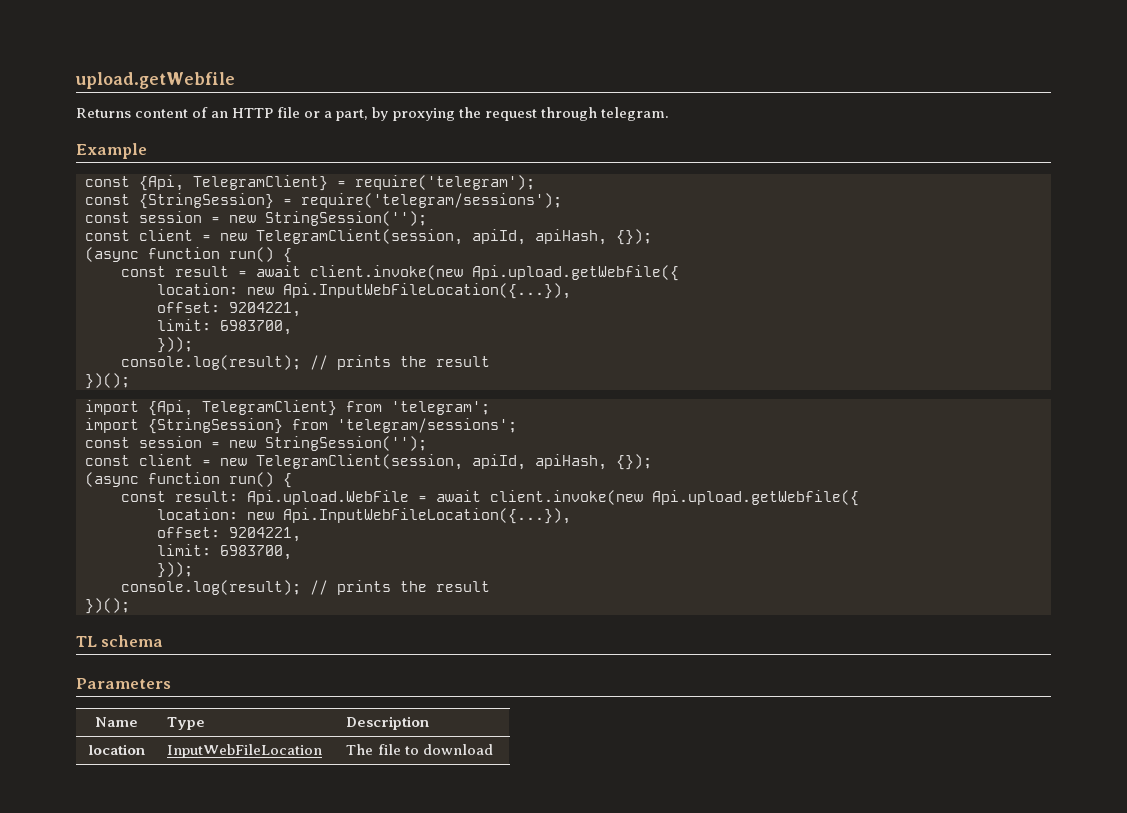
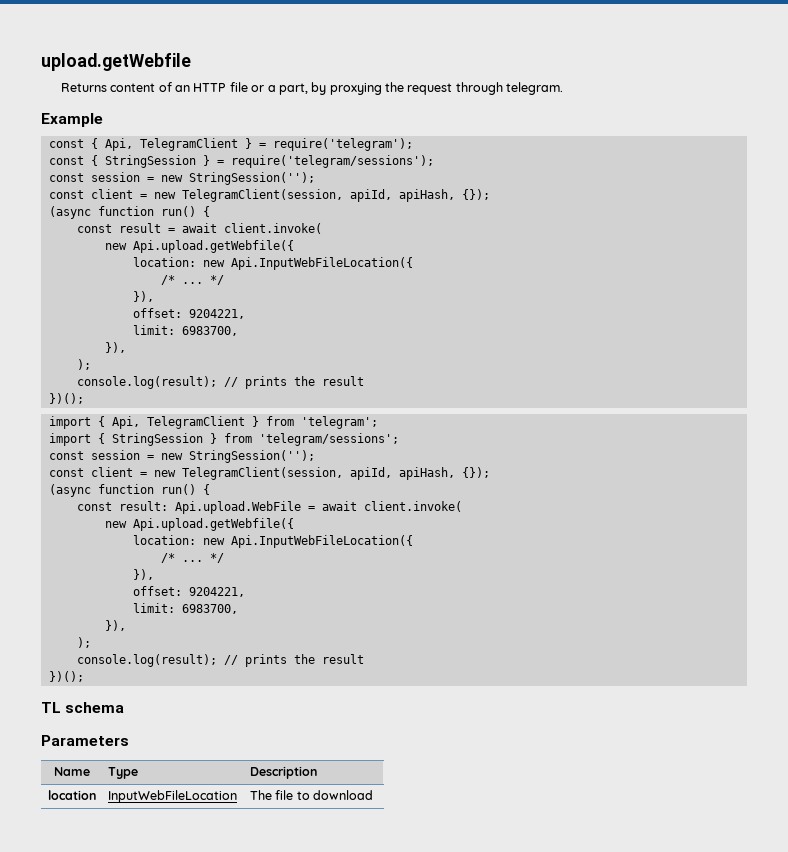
[139,175,328,191] {Api, TelegramClient} -> [90,138,252,151] { Api, TelegramClient }
[139,193,274,209] {StringSession} -> [90,155,210,168] { StringSession }
[310,265,679,281] [157,283,571,299] [157,302,301,317] [157,319,292,335] [157,337,193,353] client.invoke(new Api.upload.getWebfile({ // location: new Api.InputWebFileLocation({...}), // offset: 9204221, // limit: 6983700, // })); -> [223,223,322,234] [104,240,294,253] [132,257,413,270] [160,275,224,285] [132,291,154,302] [132,308,245,319] [132,325,238,336] [104,342,126,353] [76,359,91,370] client.invoke( // new Api.upload.getWebfile({ // location: new Api.InputWebFileLocation({ // /* ... */ // }), // offset: 9204221, // limit: 6983700, // }), // );
[148,400,337,416] {Api, TelegramClient} -> [97,416,259,429] { Api, TelegramClient }
[148,418,283,434] {StringSession} -> [97,433,217,446] { StringSession }
[490,490,859,506] [157,508,571,524] [157,527,301,542] [157,544,292,560] [157,562,193,578] client.invoke(new Api.upload.getWebfile({ // location: new Api.InputWebFileLocation({...}), // offset: 9204221, // limit: 6983700, // })); -> [363,501,462,512] [104,518,294,531] [132,535,413,548] [160,553,224,563] [132,569,154,580] [132,586,245,597] [132,603,238,614] [104,620,126,631] [76,637,91,648] client.invoke( // new Api.upload.getWebfile({ // location: new Api.InputWebFileLocation({ // /* ... */ // }), // offset: 9204221, // limit: 6983700, // }), // );

